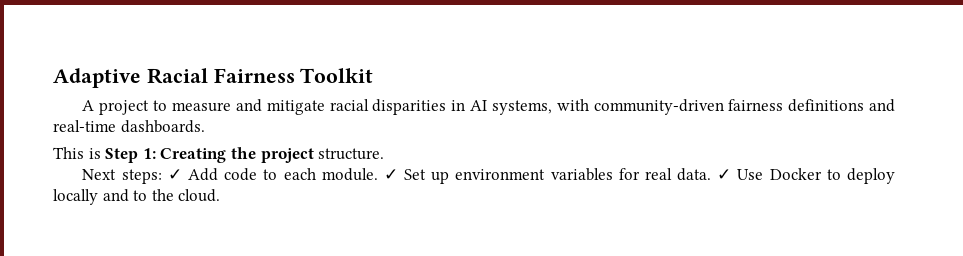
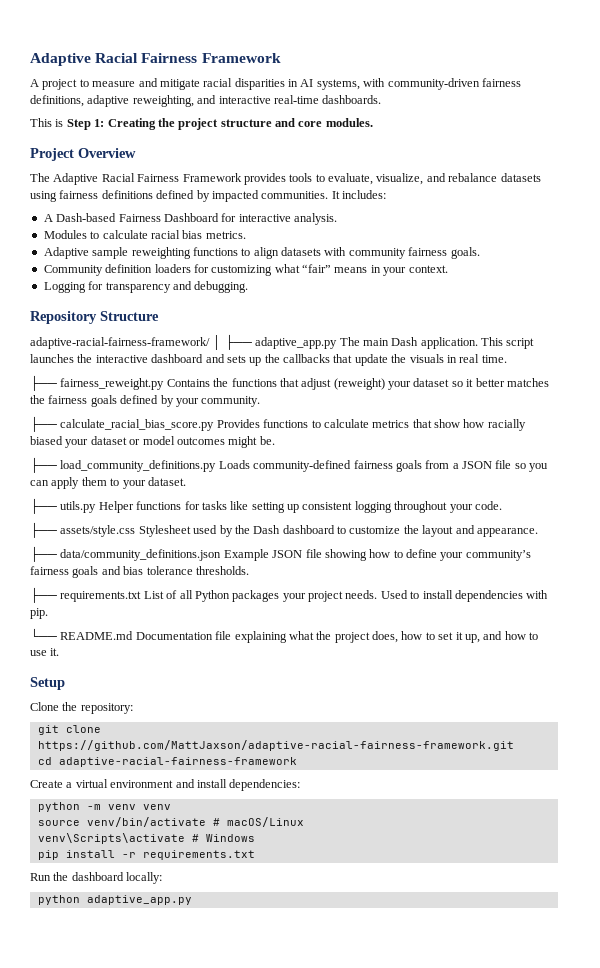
[53,68,374,88] Adaptive Racial Fairness Toolkit -> [30,53,281,66] Adaptive Racial Fairness Framework
[788,99,895,112] definitions and -> [30,95,271,107] definitions, adaptive reweighting, and interactive
[318,148,385,160] [82,168,895,184] [53,189,221,205] structure. // Next steps: ✓ Add code to each module. ✓ Set up environment variables for real data. ✓ Use Docker to deploy locally and to the cloud. -> [220,118,373,127] [30,148,136,161] [30,173,541,185] [30,190,386,202] [43,213,337,225] [43,230,246,239] [43,247,480,259] [43,264,448,276] [43,281,249,293] [30,311,159,324] [30,334,535,350] [30,354,507,366] [30,375,549,391] [30,395,261,407] [30,416,526,432] [30,436,275,448] [30,457,549,473] [30,477,186,489] [30,498,502,514] [30,522,538,538] [30,546,531,562] [30,566,249,578] [30,587,549,603] [30,608,48,619] [30,628,538,643] [30,648,60,656] [30,677,65,690] [30,702,133,714] [37,725,101,735] [37,740,514,751] [37,757,297,767] [30,779,301,791] [37,802,171,812] [37,817,304,827] [37,833,255,844] [37,850,255,860] [30,872,163,884] [37,895,192,905] structure and core modules. // Project Overview // The Adaptive Racial Fairness Framework provides tools to evaluate, visualize, and rebalance datasets using fairness definitions defined by impacted communities. It includes: // A Dash-based Fairness Dashboard for interactive analysis. // Modules to calculate racial bias metrics. // Adaptive sample reweighting functions to align datasets with community fairness goals. // Community definition loaders for customizing what “fair” means in your context. // Logging for transparency and debugging. // Repository Structure // adaptive-racial-fairness-framework/ │ ├── adaptive_app.py The main Dash application. This script launches the interactive dashboard and sets up the callbacks that update the visuals in real time. // ├── fairness_reweight.py Contains the functions that adjust (reweight) your dataset so it better matches the fairness goals defined by your community. // ├── calculate_racial_bias_score.py Provides functions to calculate metrics that show how racially biased your dataset or model outcomes might be. // ├── load_community_definitions.py Loads community-defined fairness goals from a JSON file so you can apply them to your dataset. // ├── utils.py Helper functions for tasks like setting up consistent logging throughout your code. // ├── assets/style.css Stylesheet used by the Dash dashboard to customize the layout and appearance. // ├── data/community_definitions.json Example JSON file showing how to define your community’s fairness goals and bias tolerance thresholds. // ├── requirements.txt List of all Python packages your project needs. Used to install dependencies with pip. // └── README.md Documentation file explaining what the project does, how to set it up, and how to use it. // Setup // Clone the repository: // git clone https://github.com/MattJaxson/adaptive-racial-fairness-framework.git // cd adaptive-racial-fairness-framework // Create a virtual environment and install dependencies: // python -m venv venv // source venv/bin/activate # macOS/Linux // venv\Scripts\activate # Windows // pip install -r requirements.txt // Run the dashboard locally: // python adaptive_app.py

